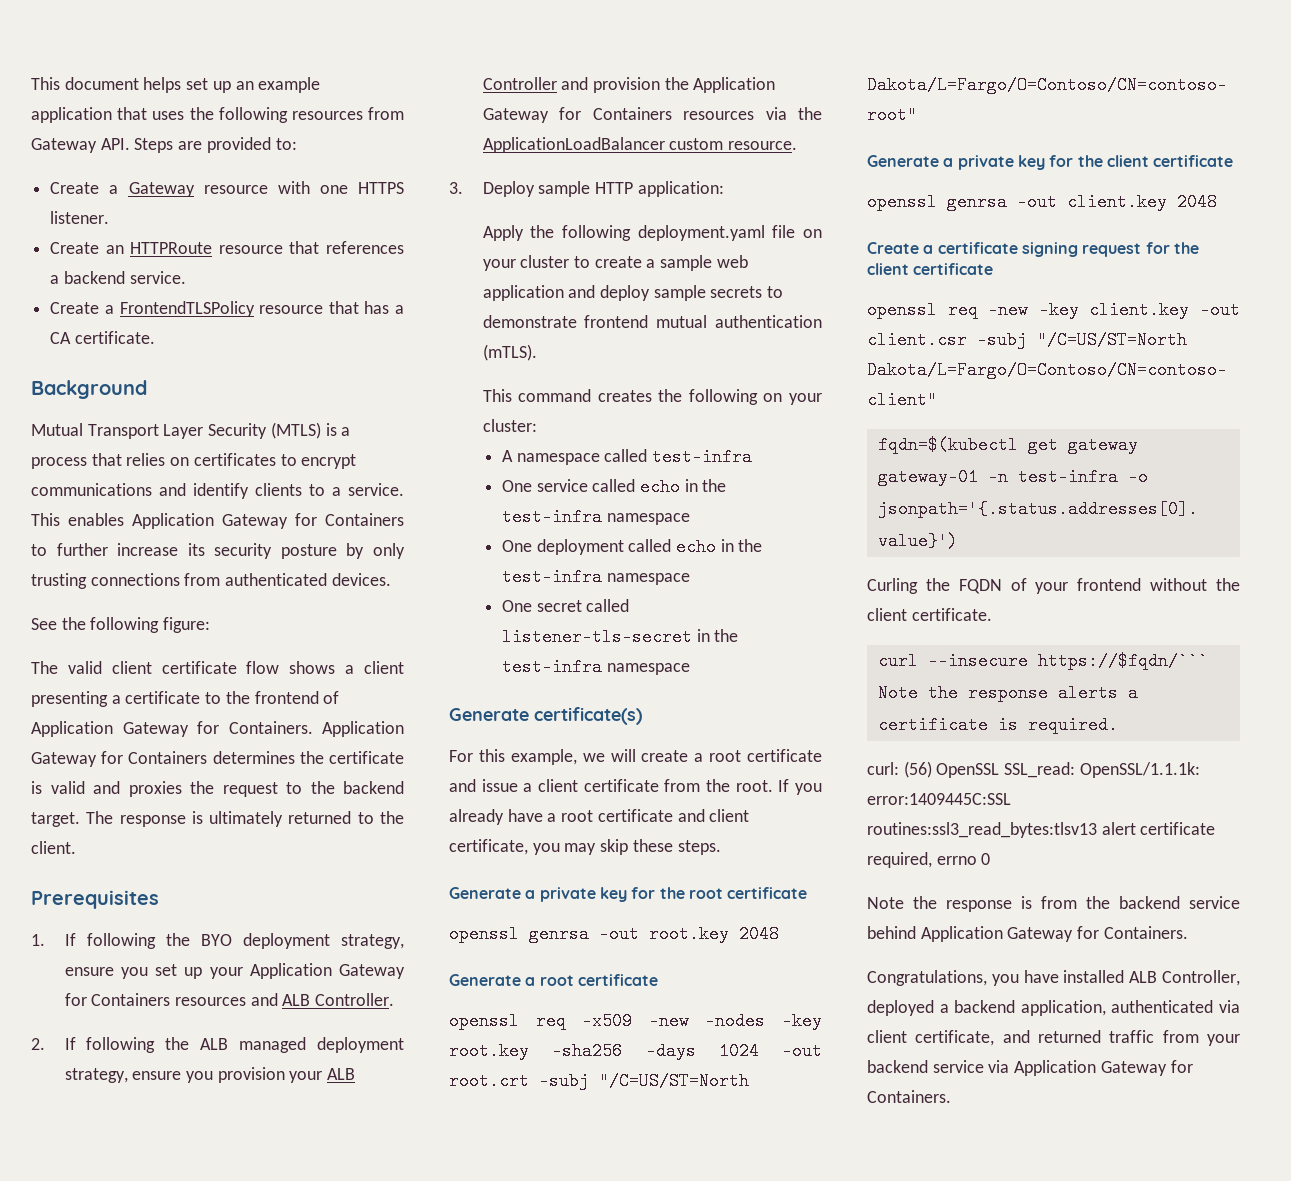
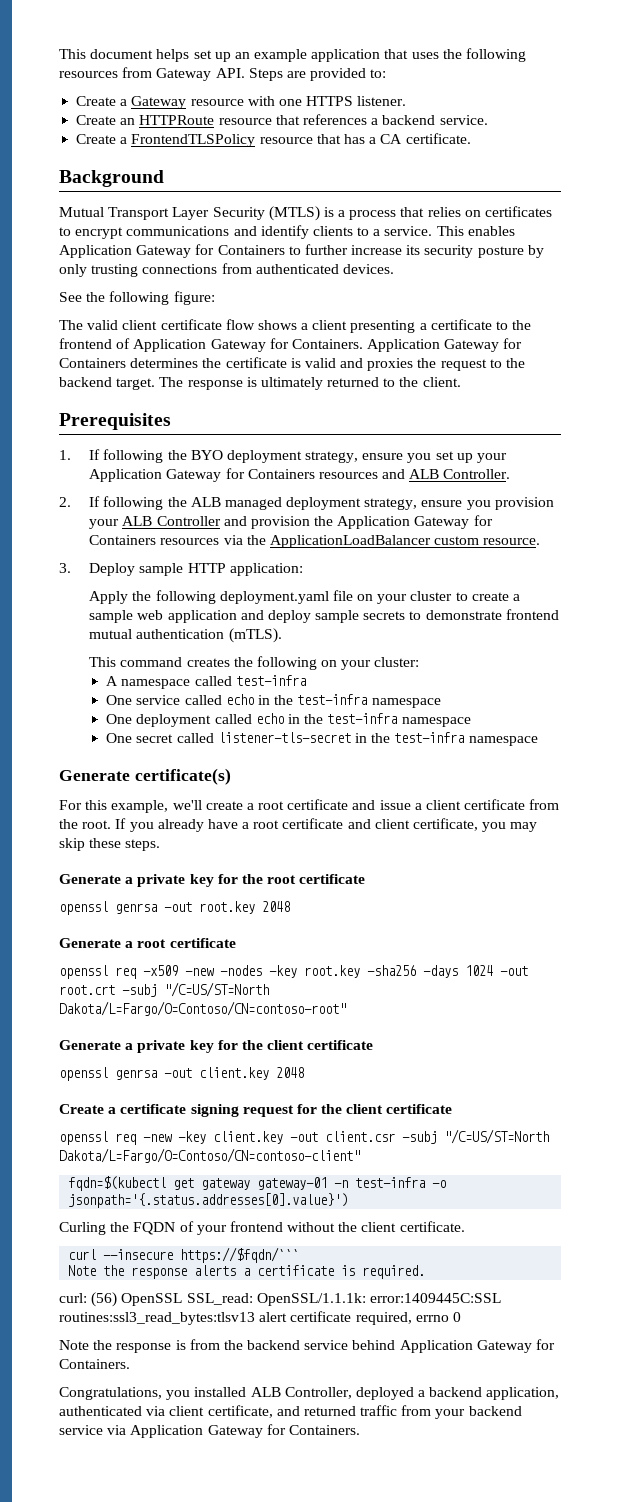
[582,749,636,762] we will -> [172,800,202,810] we'll
[1023,970,1059,983] have -> (191, 1395) none

